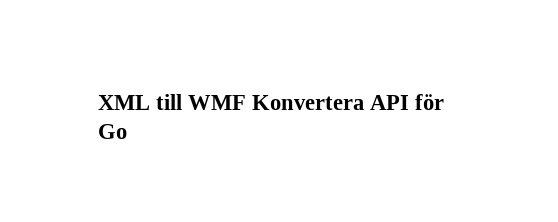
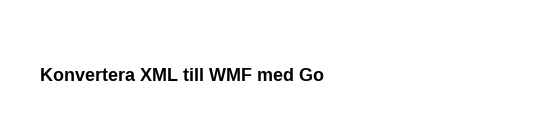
(98, 102) none -> [40,68,136,81] Konvertera
[252,94,445,110] Konvertera API för -> [257,68,294,81] med

